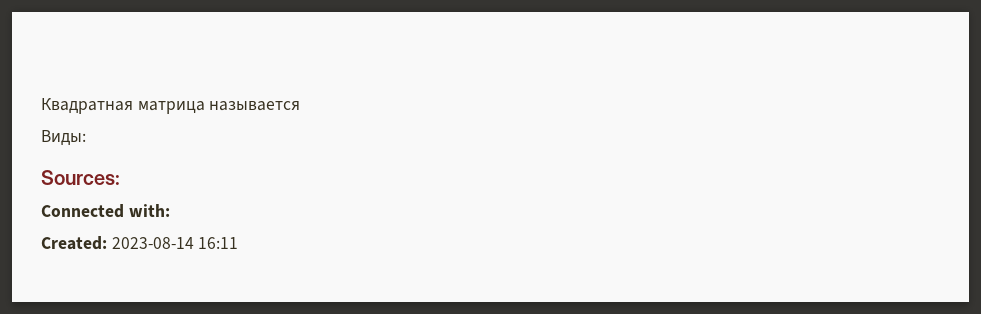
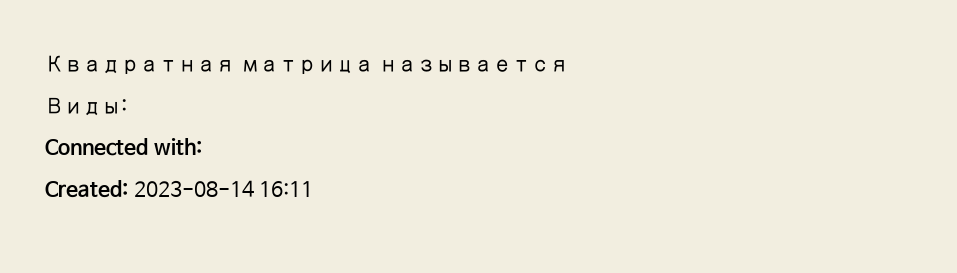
[41,170,120,185] // Sources: -> (127, 106) none

